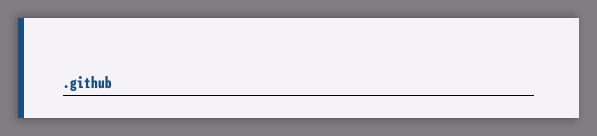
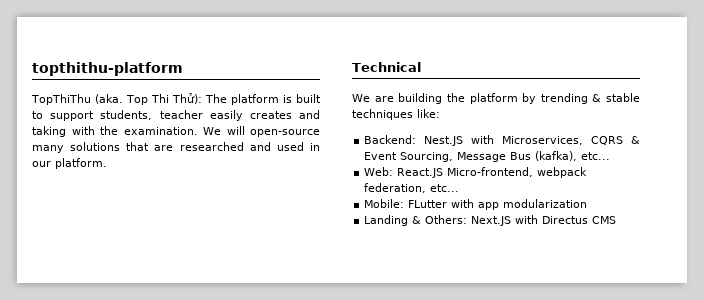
[63,76,112,92] .github -> [32,62,183,76] [31,93,321,105] [32,110,320,121] [32,126,320,137] [32,142,320,153] [32,158,107,169] [352,62,421,72] [352,93,640,104] [352,109,440,120] [364,135,640,146] [364,151,611,162] [364,167,588,178] [364,183,460,193] [364,199,588,210] [364,215,617,226] topthithu-platform // TopThiThu (aka. Top Thi Thử): The platform is built to support students, teacher easily creates and taking with the examination. We will open-source many solutions that are researched and used in our platform. // Technical // We are building the platform by trending & stable techniques like: // Backend: Nest.JS with Microservices, CQRS & Event Sourcing, Message Bus (kafka), etc... // Web: React.JS Micro-frontend, webpack federation, etc... // Mobile: FLutter with app modularization // Landing & Others: Next.JS with Directus CMS

